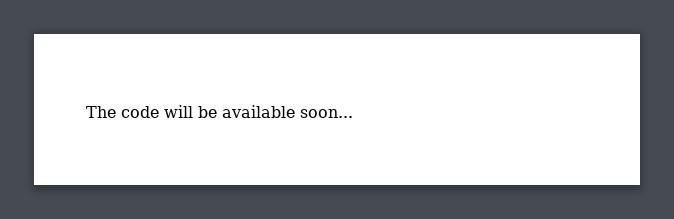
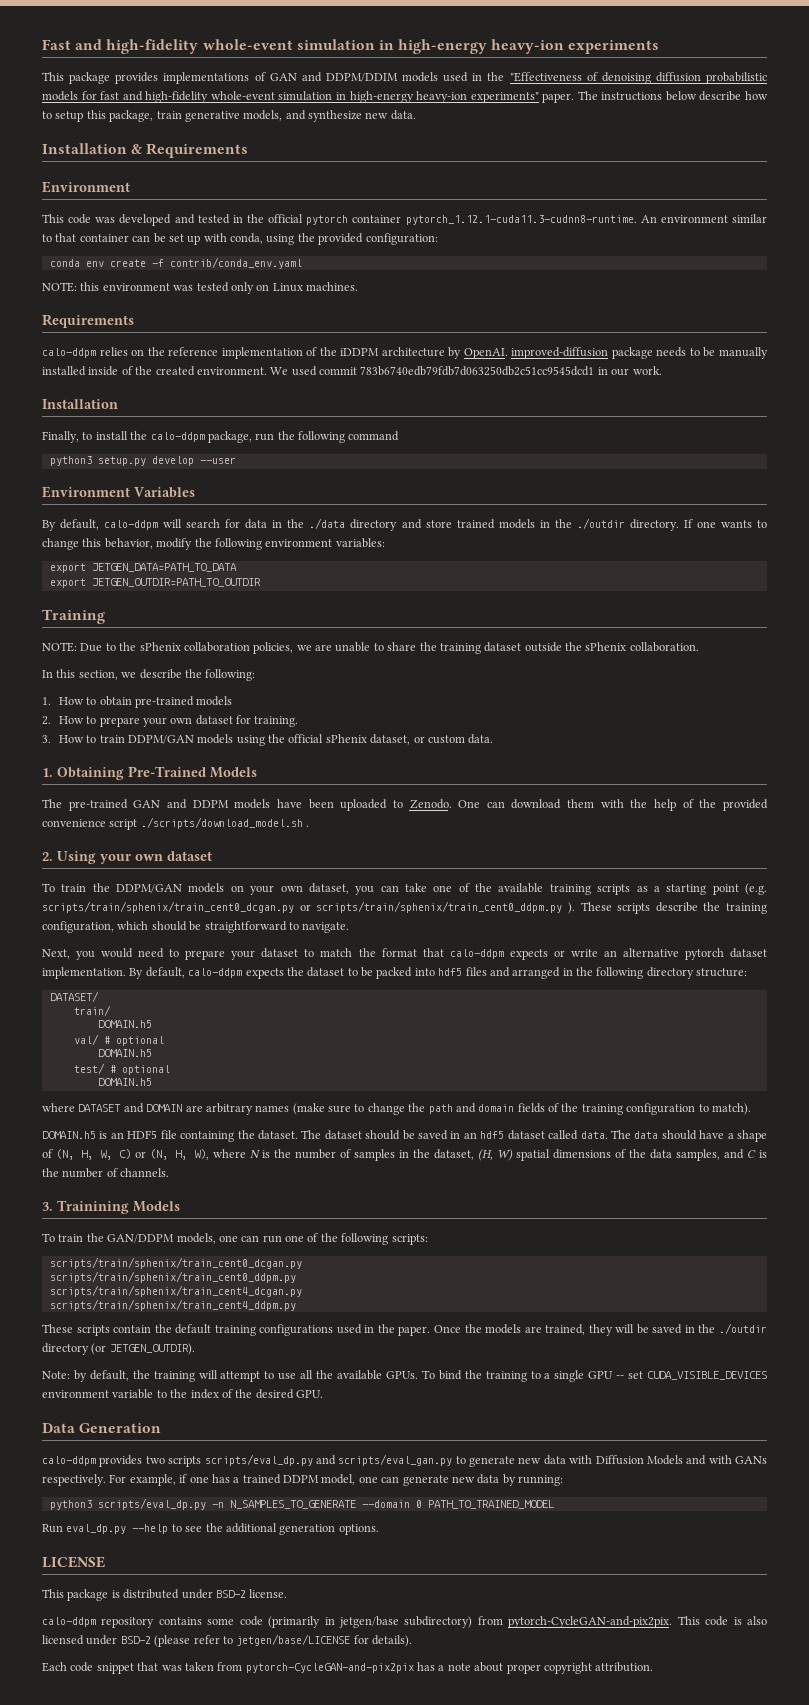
[86,105,353,118] The code will be available soon... -> [42,39,660,54] [42,72,767,84] [42,91,768,103] [42,110,416,122] [42,143,249,158] [42,181,130,193] [42,214,767,226] [42,233,438,245] [49,257,302,269] [42,282,358,294] [42,314,134,328] [42,347,768,359] [42,366,662,376] [42,399,118,409] [42,431,400,443] [49,456,236,466] [42,486,195,498] [42,518,767,531] [42,538,385,550] [49,563,237,573] [49,578,261,588] [42,609,105,624] [42,642,699,654] [42,669,256,681] [42,696,233,708] [42,715,299,727] [42,734,494,746] [42,766,257,780] [42,799,768,811] [42,817,310,830] [42,851,212,864] [42,883,768,895] [42,901,767,914] [42,921,350,933] [42,948,767,960] [42,967,748,979] [49,991,99,1002] [73,1005,111,1016] [97,1020,152,1028] [73,1034,164,1046] [97,1049,152,1057] [73,1063,170,1075] [97,1078,152,1086] [42,1103,751,1115] [42,1130,767,1142] [42,1149,768,1161] [42,1168,170,1178] [42,1200,180,1214] [42,1233,428,1245] [49,1257,302,1269] [49,1271,296,1283] [49,1285,302,1297] [49,1299,296,1311] [42,1323,767,1336] [42,1343,195,1355] [42,1370,768,1382] [42,1389,323,1399] [42,1423,162,1433] [42,1454,767,1467] [42,1474,563,1486] [49,1498,554,1510] [42,1523,379,1535] [42,1556,105,1568] [42,1589,288,1601] [42,1616,768,1628] [42,1634,412,1647] [42,1662,654,1674] Fast and high-fidelity whole-event simulation in high-energy heavy-ion experiments // This package provides implementations of GAN and DDPM/DDIM models used in the "Effectiveness of denoising diffusion probabilistic models for fast and high-fidelity whole-event simulation in high-energy heavy-ion experiments" paper. The instructions below describe how to setup this package, train generative models, and synthesize new data. // Installation & Requirements // Environment // This code was developed and tested in the official pytorch container pytorch_1.12.1-cuda11.3-cudnn8-runtime. An environment similar to that container can be set up with conda, using the provided configuration: // conda env create -f contrib/conda_env.yaml // NOTE: this environment was tested only on Linux machines. // Requirements // calo-ddpm relies on the reference implementation of the iDDPM architecture by OpenAI. improved-diffusion package needs to be manually installed inside of the created environment. We used commit 783b6740edb79fdb7d063250db2c51cc9545dcd1 in our work. // Installation // Finally, to install the calo-ddpm package, run the following command // python3 setup.py develop --user // Environment Variables // By default, calo-ddpm will search for data in the ./data directory and store trained models in the ./outdir directory. If one wants to change this behavior, modify the following environment variables: // export JETGEN_DATA=PATH_TO_DATA // export JETGEN_OUTDIR=PATH_TO_OUTDIR // Training // NOTE: Due to the sPhenix collaboration policies, we are unable to share the training dataset outside the sPhenix collaboration. // In this section, we describe the following: // 1. How to obtain pre-trained models // 2. How to prepare your own dataset for training. // 3. How to train DDPM/GAN models using the official sPhenix dataset, or custom data. // 1. Obtaining Pre-Trained Models // The pre-trained GAN and DDPM models have been uploaded to Zenodo. One can download them with the help of the provided convenience script ./scripts/download_model.sh . // 2. Using your own dataset // To train the DDPM/GAN models on your own dataset, you can take one of the available training scripts as a starting point (e.g. scripts/train/sphenix/train_cent0_dcgan.py or scripts/train/sphenix/train_cent0_ddpm.py ). These scripts describe the training configuration, which should be straightforward to navigate. // Next, you would need to prepare your dataset to match the format that calo-ddpm expects or write an alternative pytorch dataset implementation. By default, calo-ddpm expects the dataset to be packed into hdf5 files and arranged in the following directory structure: // DATASET/ // train/ // DOMAIN.h5 // val/ # optional // DOMAIN.h5 // test/ # optional // DOMAIN.h5 // where DATASET and DOMAIN are arbitrary names (make sure to change the path and domain fields of the training configuration to match). // DOMAIN.h5 is an HDF5 file containing the dataset. The dataset should be saved in an hdf5 dataset called data. The data should have a shape of (N, H, W, C) or (N, H, W), where N is the number of samples in the dataset, (H, W) spatial dimensions of the data samples, and C is the number of channels. // 3. Trainining Models // To train the GAN/DDPM models, one can run one of the following scripts: // scripts/train/sphenix/train_cent0_dcgan.py // scripts/train/sphenix/train_cent0_ddpm.py // scripts/train/sphenix/train_cent4_dcgan.py // scripts/train/sphenix/train_cent4_ddpm.py // These scripts contain the default training configurations used in the paper. Once the models are trained, they will be saved in the ./outdir directory (or JETGEN_OUTDIR). // Note: by default, the training will attempt to use all the available GPUs. To bind the training to a single GPU -- set CUDA_VISIBLE_DEVICES environment variable to the index of the desired GPU. // Data Generation // calo-ddpm provides two scripts scripts/eval_dp.py and scripts/eval_gan.py to generate new data with Diffusion Models and with GANs respectively. For example, if one has a trained DDPM model, one can generate new data by running: // python3 scripts/eval_dp.py -n N_SAMPLES_TO_GENERATE --domain 0 PATH_TO_TRAINED_MODEL // Run eval_dp.py --help to see the additional generation options. // LICENSE // This package is distributed under BSD-2 license. // calo-ddpm repository contains some code (primarily in jetgen/base subdirectory) from pytorch-CycleGAN-and-pix2pix. This code is also licensed under BSD-2 (please refer to jetgen/base/LICENSE for details). // Each code snippet that was taken from pytorch-CycleGAN-and-pix2pix has a note about proper copyright attribution.

